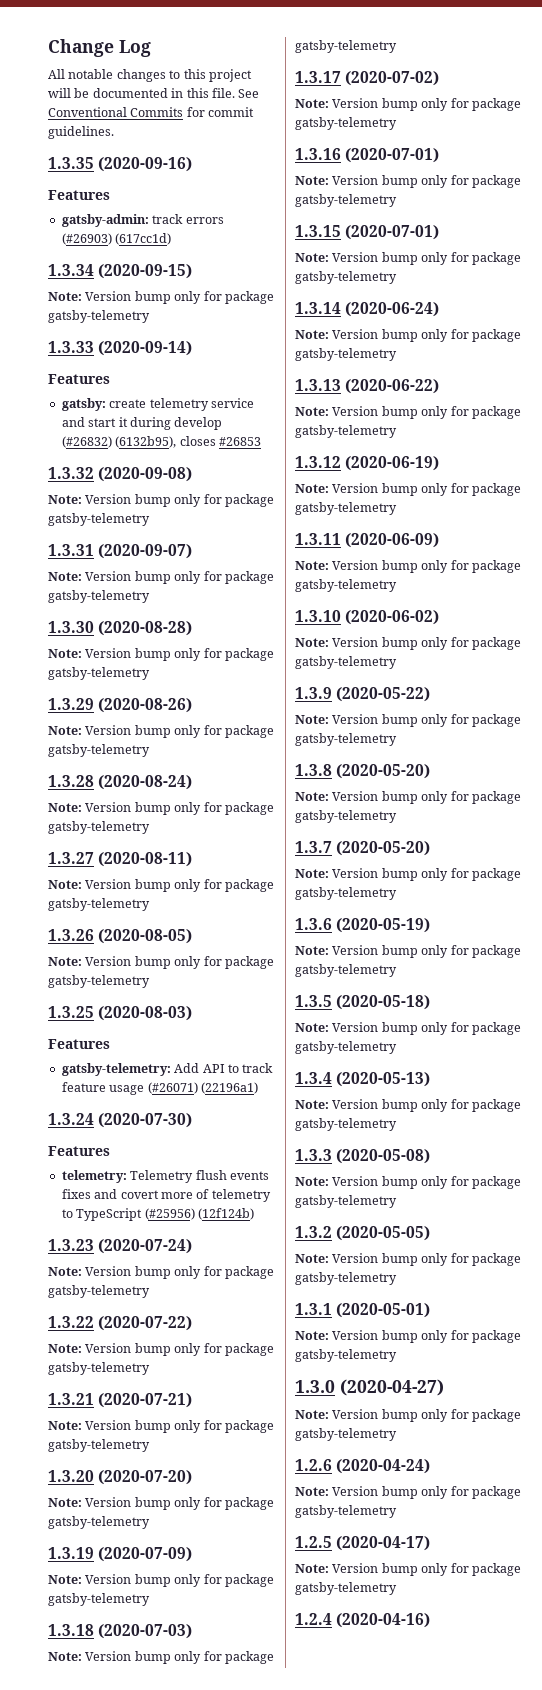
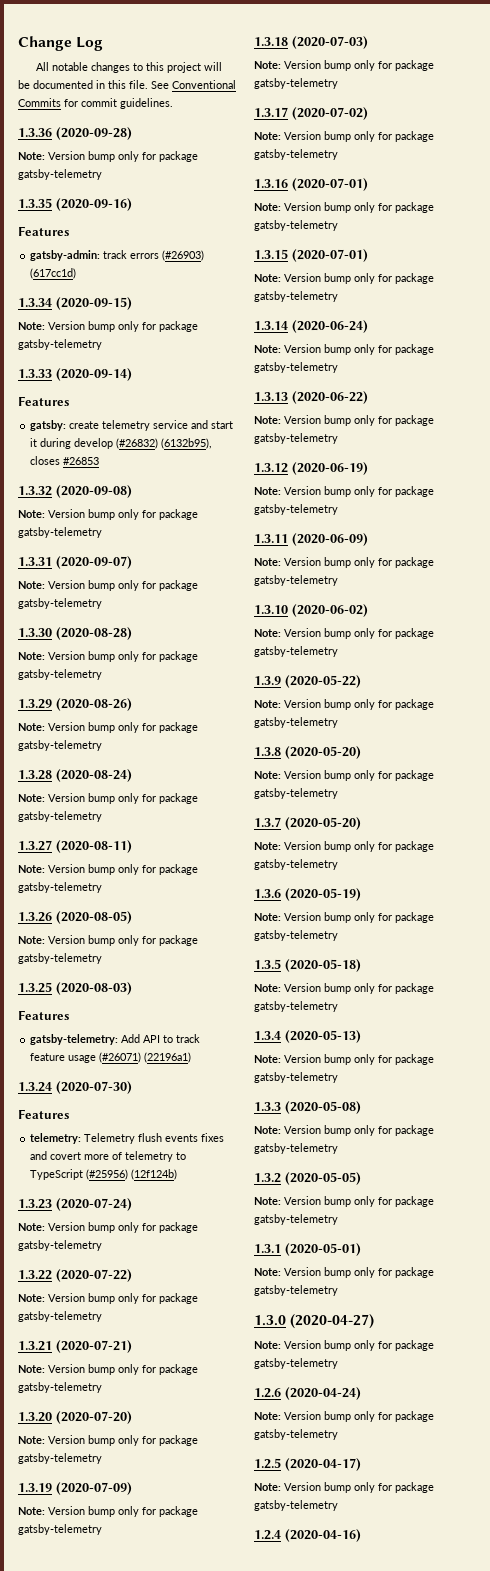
(114, 132) none -> [18,127,132,140] [18,151,198,162] [18,169,102,180] // 1.3.36 (2020-09-28) // Note: Version bump only for package gatsby-telemetry

